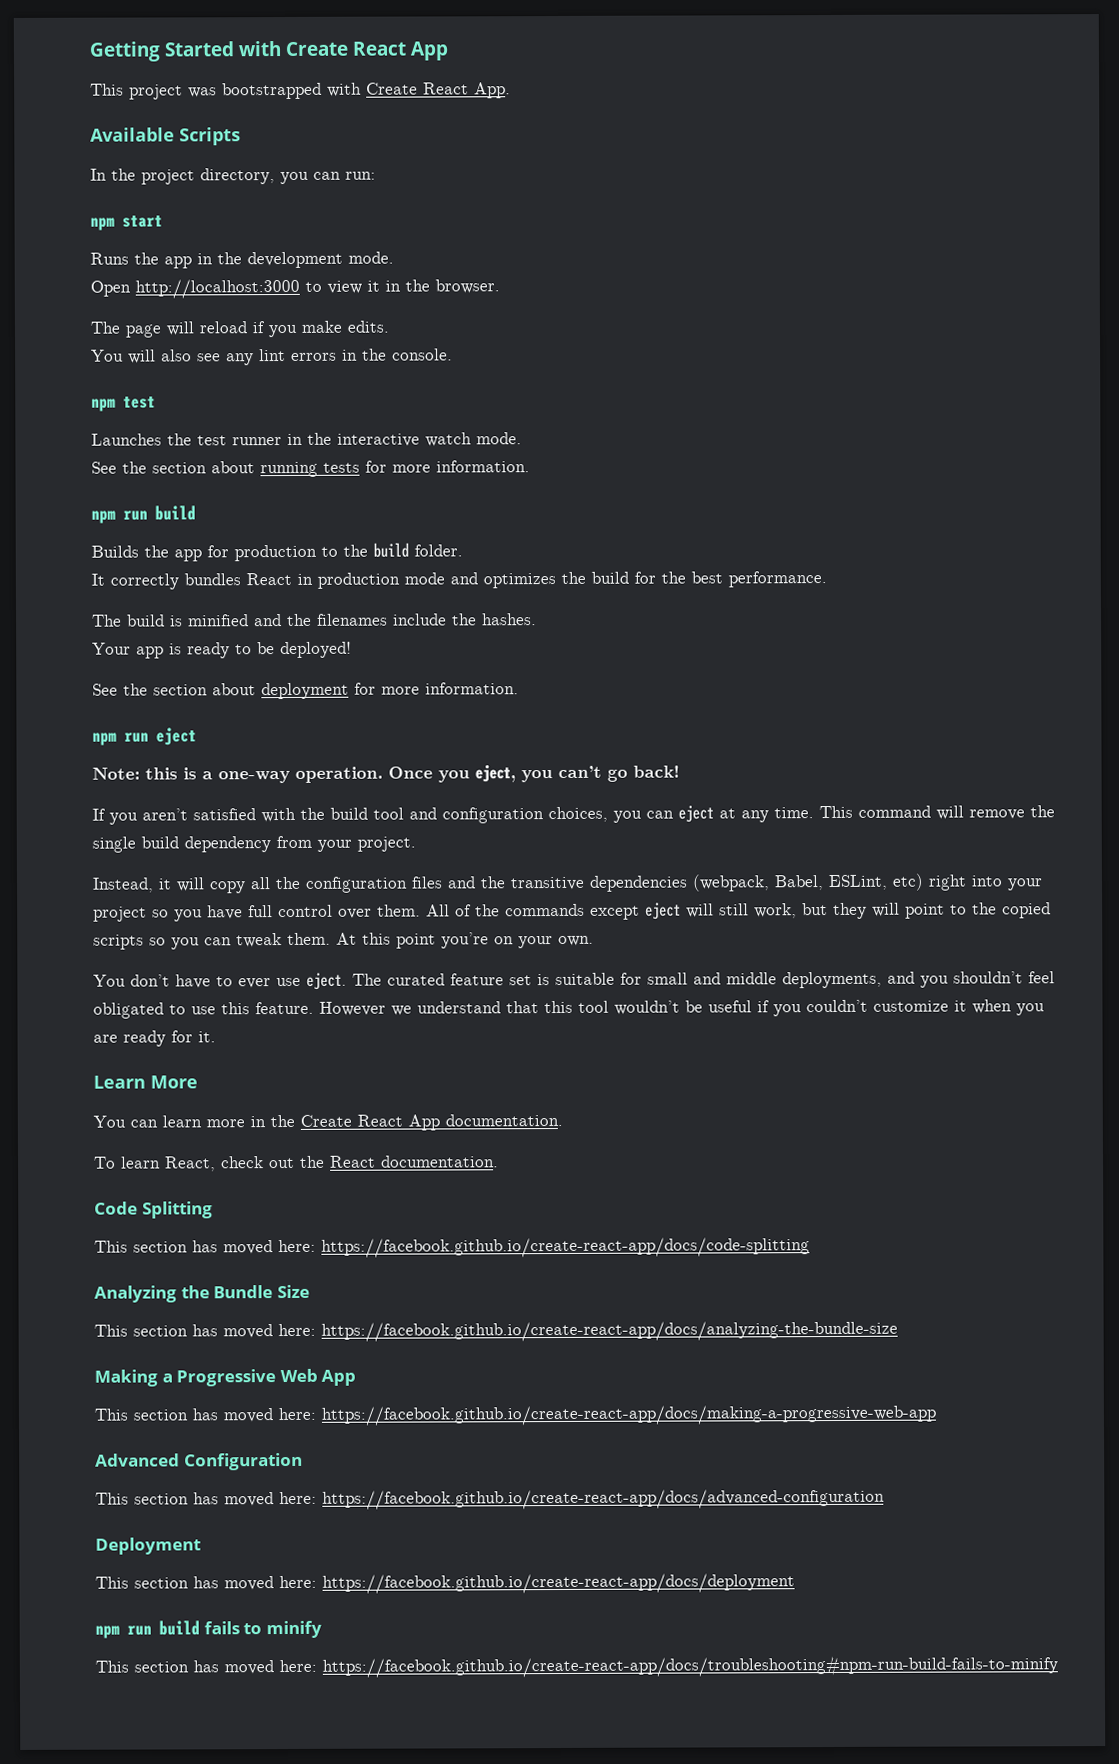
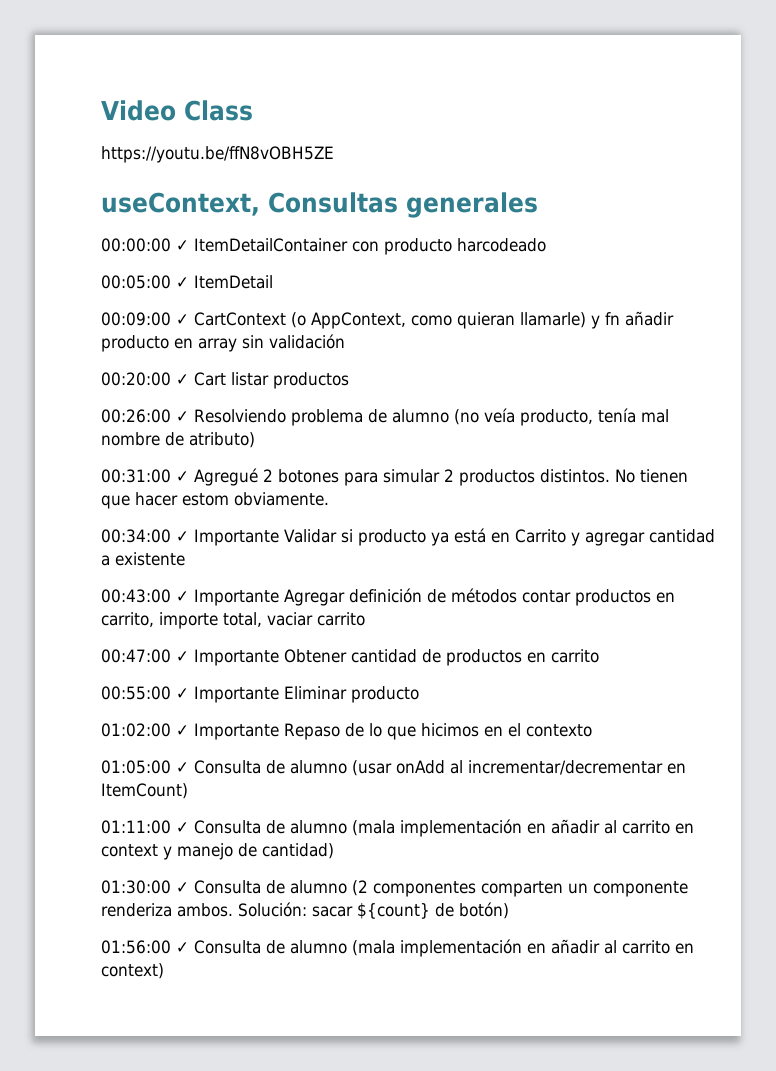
[89,41,448,62] [90,82,511,100] [90,127,241,146] [90,168,376,185] [90,215,163,231] [90,251,394,269] [90,278,500,299] [90,320,389,338] [91,348,453,366] [91,396,156,412] [91,432,522,447] [91,460,530,478] [91,505,196,524] [91,542,463,562] [91,571,827,590] [92,613,537,627] [92,641,352,659] [92,682,519,700] [92,727,197,746] [92,764,680,784] [92,805,1055,825] [92,835,416,853] [92,873,1043,894] [93,902,1051,922] [93,932,594,950] [93,971,1055,990] [93,999,1045,1019] [93,1030,216,1047] [93,1075,198,1089] [93,1113,563,1131] [94,1155,499,1172] [94,1201,213,1219] [94,1237,810,1258] [94,1284,310,1303] [94,1320,898,1342] [94,1368,357,1387] [94,1404,936,1426] [95,1452,303,1471] [95,1488,885,1510] [95,1537,201,1555] [95,1573,795,1594] [95,1620,322,1639] [95,1655,1058,1678] Getting Started with Create React App // This project was bootstrapped with Create React App. // Available Scripts // In the project directory, you can run: // npm start // Runs the app in the development mode. // Open http://localhost:3000 to view it in the browser. // The page will reload if you make edits. // You will also see any lint errors in the console. // npm test // Launches the test runner in the interactive watch mode. // See the section about running tests for more information. // npm run build // Builds the app for production to the build folder. // It correctly bundles React in production mode and optimizes the build for the best performance. // The build is minified and the filenames include the hashes. // Your app is ready to be deployed! // See the section about deployment for more information. // npm run eject // Note: this is a one-way operation. Once you eject, you can’t go back! // If you aren’t satisfied with the build tool and configuration choices, you can eject at any time. This command will remove the single build dependency from your project. // Instead, it will copy all the configuration files and the transitive dependencies (webpack, Babel, ESLint, etc) right into your project so you have full control over them. All of the commands except eject will still work, but they will point to the copied scripts so you can tweak them. At this point you’re on your own. // You don’t have to ever use eject. The curated feature set is suitable for small and middle deployments, and you shouldn’t feel obligated to use this feature. However we understand that this tool wouldn’t be useful if you couldn’t customize it when you are ready for it. // Learn More // You can learn more in the Create React App documentation. // To learn React, check out the React documentation. // Code Splitting // This section has moved here: https://facebook.github.io/create-react-app/docs/code-splitting // Analyzing the Bundle Size // This section has moved here: https://facebook.github.io/create-react-app/docs/analyzing-the-bundle-size // Making a Progressive Web App // This section has moved here: https://facebook.github.io/create-react-app/docs/making-a-progressive-web-app // Advanced Configuration // This section has moved here: https://facebook.github.io/create-react-app/docs/advanced-configuration // Deployment // This section has moved here: https://facebook.github.io/create-react-app/docs/deployment // npm run build fails to minify // This section has moved here: https://facebook.github.io/create-react-app/docs/troubleshooting#npm-run-build-fails-to-minify -> [101,100,253,121] [101,146,334,163] [101,192,538,218] [101,238,546,255] [101,275,273,289] [101,311,674,329] [101,334,345,352] [101,372,349,389] [101,408,669,426] [101,432,255,448] [101,468,688,486] [101,492,329,509] [101,528,715,546] [101,552,185,566] [101,588,675,606] [101,612,365,629] [101,649,599,666] [101,686,419,703] [101,723,592,740] [101,760,686,776] [101,783,188,799] [101,819,694,837] [101,843,334,860] [101,880,688,897] [101,902,509,919] [101,939,694,957] [101,963,164,979] Video Class // https://youtu.be/ffN8vOBH5ZE // useContext, Consultas generales // 00:00:00 ✓ ItemDetailContainer con producto harcodeado // 00:05:00 ✓ ItemDetail // 00:09:00 ✓ CartContext (o AppContext, como quieran llamarle) y fn añadir producto en array sin validación // 00:20:00 ✓ Cart listar productos // 00:26:00 ✓ Resolviendo problema de alumno (no veía producto, tenía mal nombre de atributo) // 00:31:00 ✓ Agregué 2 botones para simular 2 productos distintos. No tienen que hacer estom obviamente. // 00:34:00 ✓ Importante Validar si producto ya está en Carrito y agregar cantidad a existente // 00:43:00 ✓ Importante Agregar definición de métodos contar productos en carrito, importe total, vaciar carrito // 00:47:00 ✓ Importante Obtener cantidad de productos en carrito // 00:55:00 ✓ Importante Eliminar producto // 01:02:00 ✓ Importante Repaso de lo que hicimos en el contexto // 01:05:00 ✓ Consulta de alumno (usar onAdd al incrementar/decrementar en ItemCount) // 01:11:00 ✓ Consulta de alumno (mala implementación en añadir al carrito en context y manejo de cantidad) // 01:30:00 ✓ Consulta de alumno (2 componentes comparten un componente renderiza ambos. Solución: sacar ${count} de botón) // 01:56:00 ✓ Consulta de alumno (mala implementación en añadir al carrito en context)

